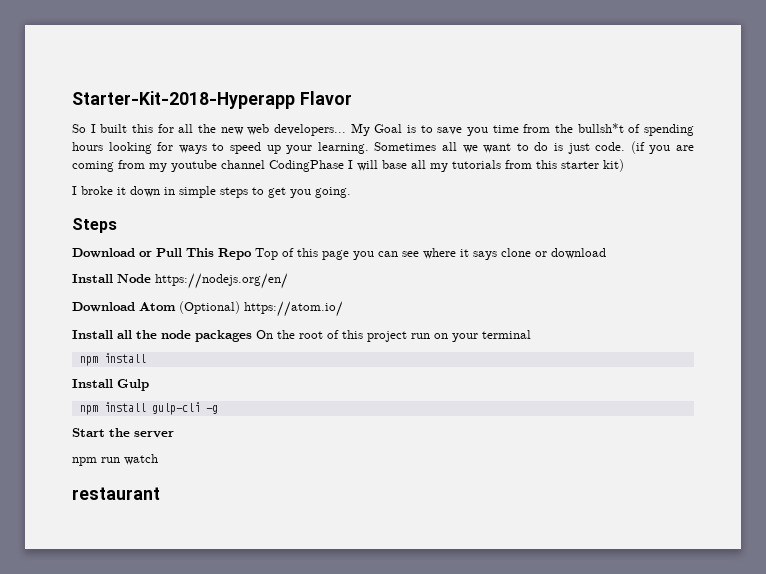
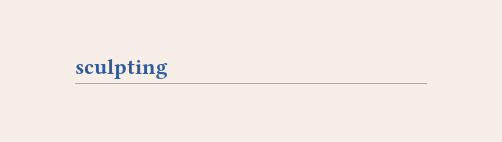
[72,91,352,109] [72,123,695,136] [72,141,695,154] [72,159,624,172] [72,186,351,198] [72,218,117,233] [72,248,606,260] [72,273,288,289] [72,301,343,317] [72,330,531,342] [79,353,146,366] [72,379,149,391] [79,402,218,415] [72,428,174,438] [72,454,158,466] [72,487,160,500] Starter-Kit-2018-Hyperapp Flavor // So I built this for all the new web developers... My Goal is to save you time from the bullsh*t of spending hours looking for ways to speed up your learning. Sometimes all we want to do is just code. (if you are coming from my youtube channel CodingPhase I will base all my tutorials from this starter kit) // I broke it down in simple steps to get you going. // Steps // Download or Pull This Repo Top of this page you can see where it says clone or download // Install Node https://nodejs.org/en/ // Download Atom (Optional) https://atom.io/ // Install all the node packages On the root of this project run on your terminal // npm install // Install Gulp // npm install gulp-cli -g // Start the server // npm run watch // restaurant -> [75,59,168,79] sculpting

